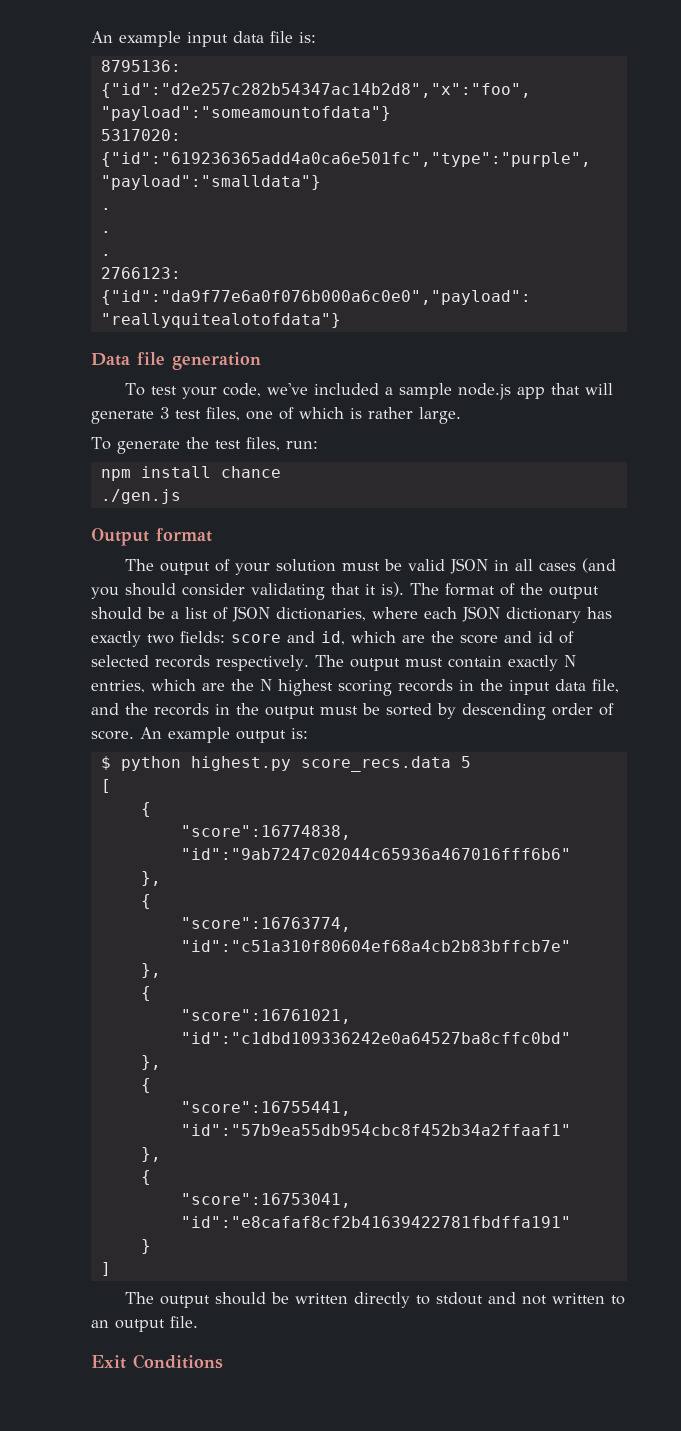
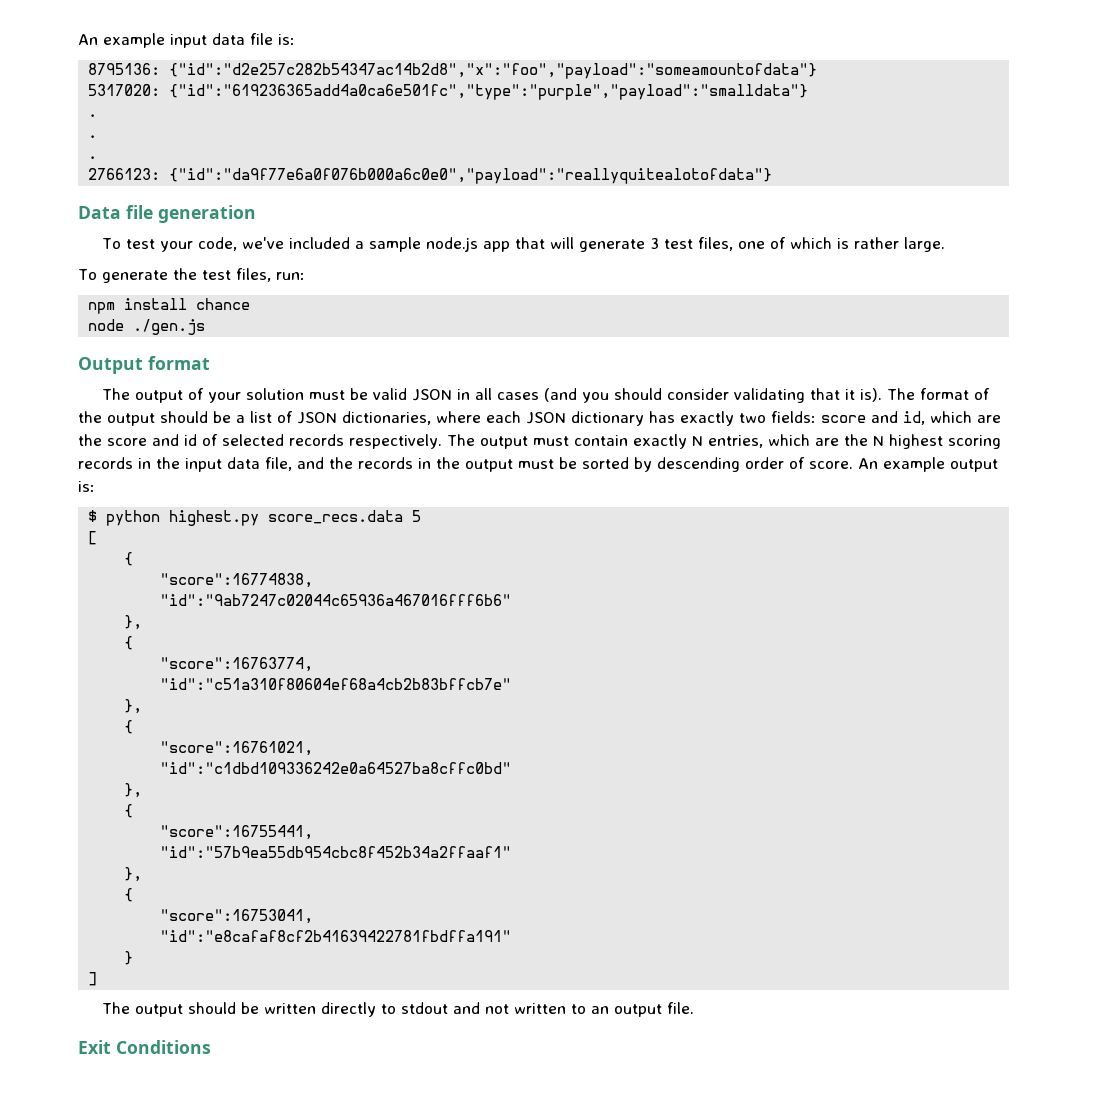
(281, 472) none -> [88,319,125,331] node

